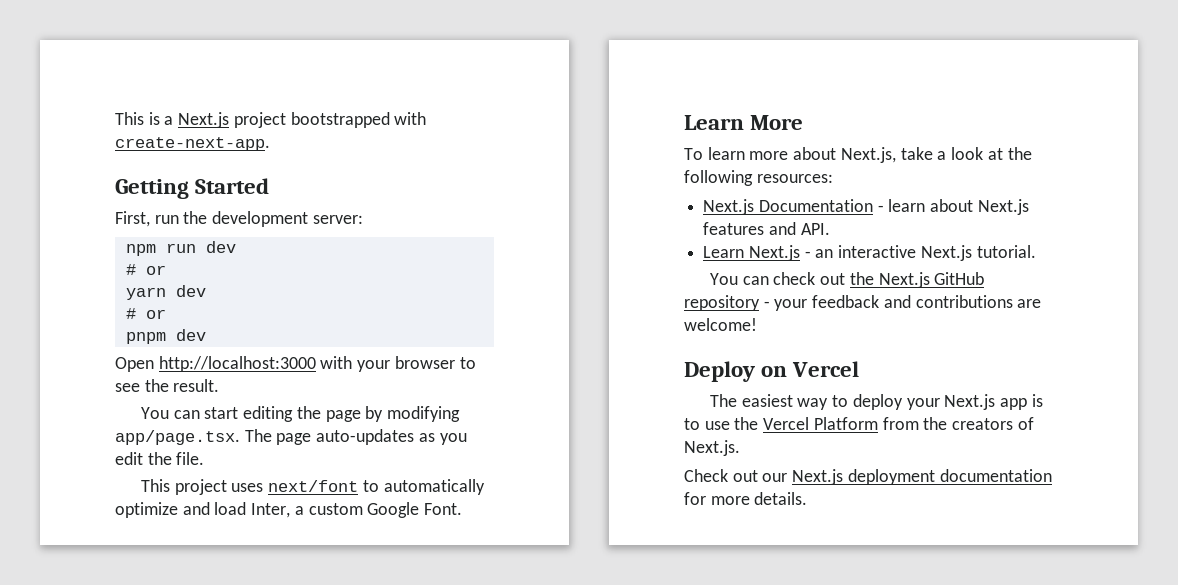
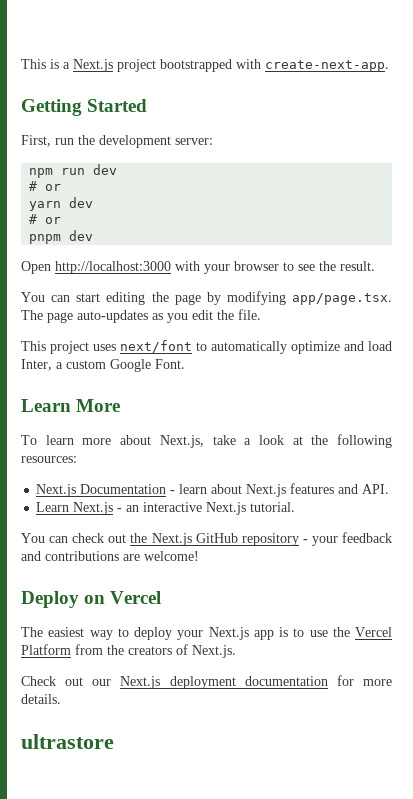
(808, 498) none -> [21,734,114,749] // ultrastore

